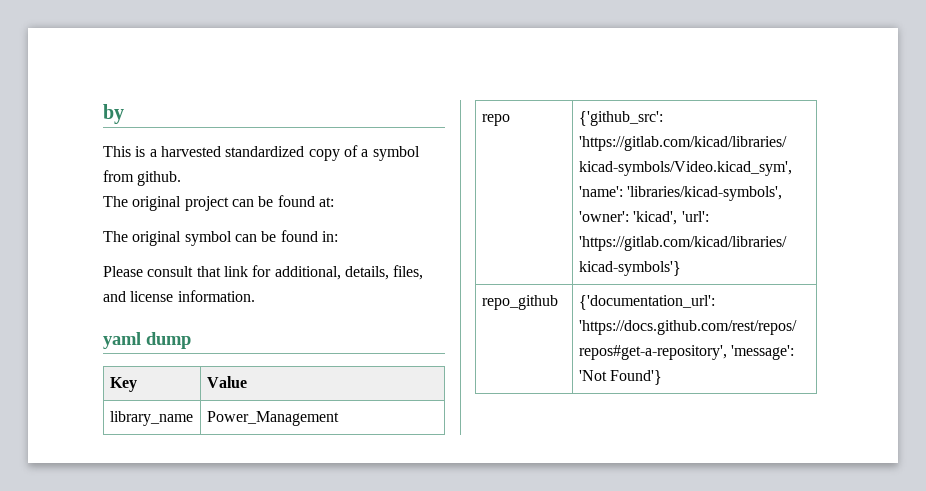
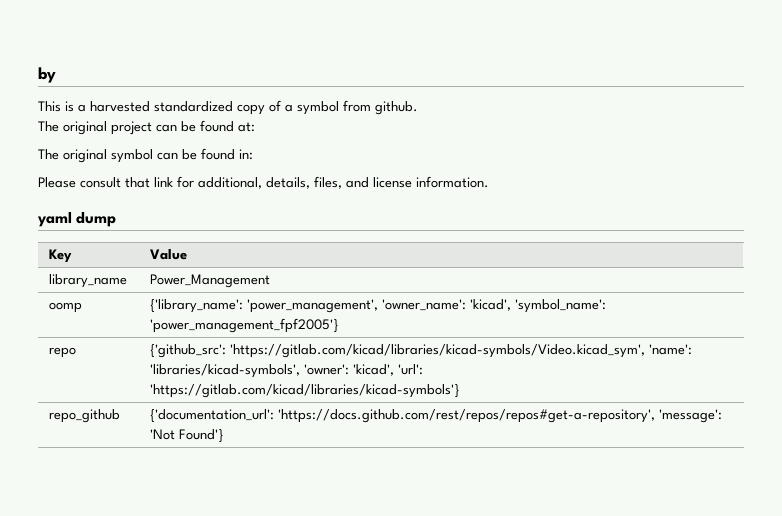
(339, 418) none -> [49,302,83,313] [150,299,607,313] [150,318,340,333] // oomp | {'library_name': 'power_management', 'owner_name': 'kicad', 'symbol_name': 'power_management_fpf2005'}

